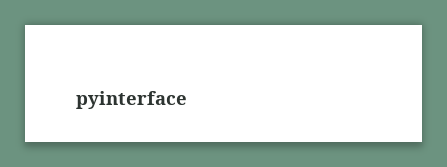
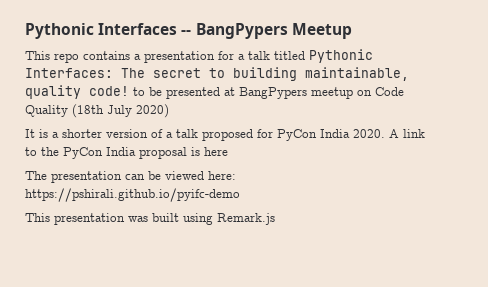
[76,91,187,109] pyinterface -> [25,23,352,39] [25,49,373,63] [25,67,409,81] [25,85,404,99] [25,104,169,118] [25,129,425,141] [25,147,228,159] [25,171,236,183] [25,188,240,202] [25,213,275,225] Pythonic Interfaces -- BangPypers Meetup // This repo contains a presentation for a talk titled Pythonic Interfaces: The secret to building maintainable, quality code! to be presented at BangPypers meetup on Code Quality (18th July 2020) // It is a shorter version of a talk proposed for PyCon India 2020. A link to the PyCon India proposal is here // The presentation can be viewed here: https://pshirali.github.io/pyifc-demo // This presentation was built using Remark.js

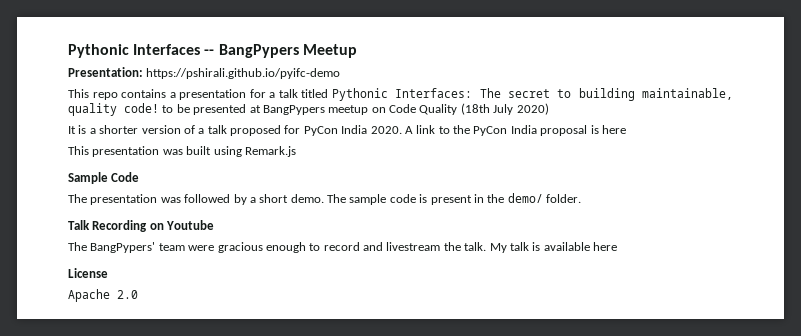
(352, 31) none -> [68,67,341,79] // Presentation: https://pshirali.github.io/pyifc-demo
[25,171,236,183] [25,188,240,202] // The presentation can be viewed here: https://pshirali.github.io/pyifc-demo -> (626, 129) none
(275, 219) none -> [68,172,140,184] [68,193,581,205] [68,220,215,232] [68,242,617,253] [68,268,108,278] [68,289,138,302] // Sample Code // The presentation was followed by a short demo. The sample code is present in the demo/ folder. // Talk Recording on Youtube // The BangPypers' team were gracious enough to record and livestream the talk. My talk is available here // License // Apache 2.0

